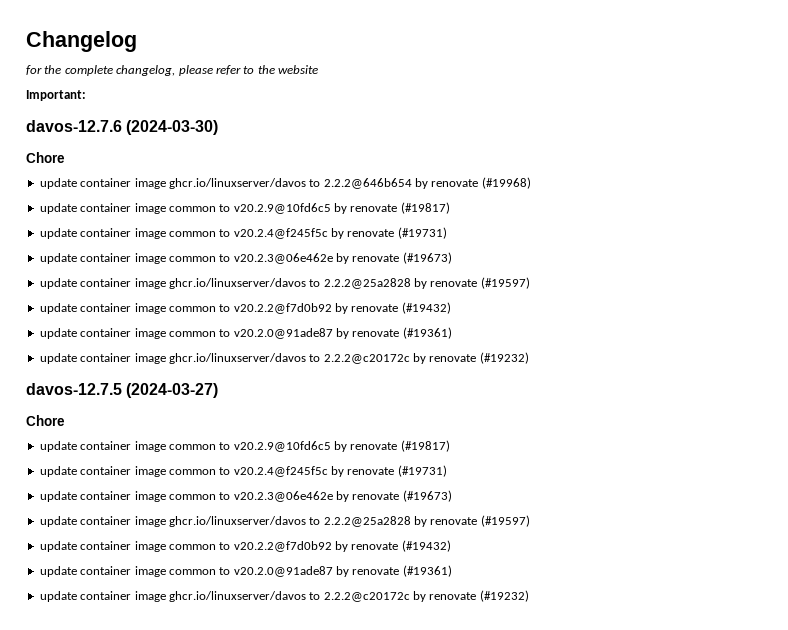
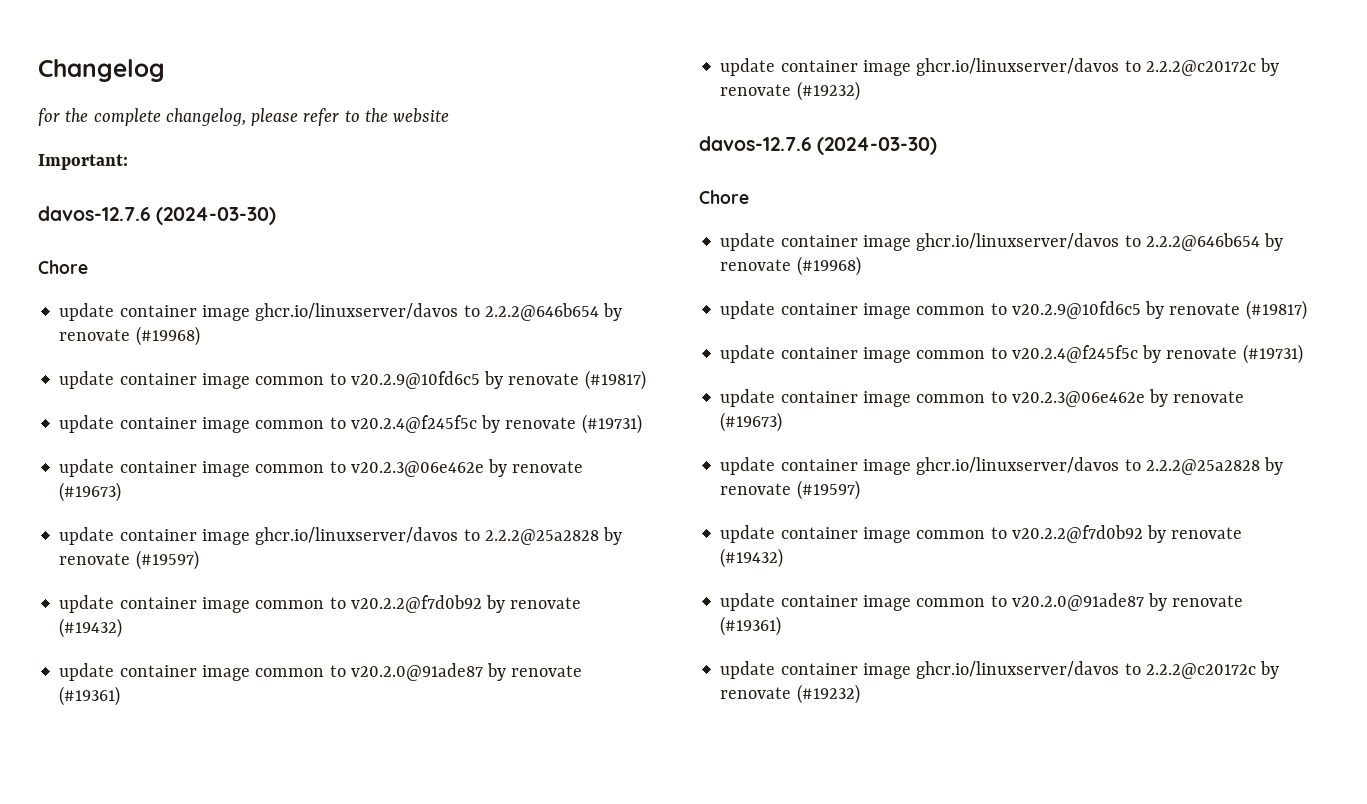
[26,383,219,398] [26,415,65,426] davos-12.7.5 (2024-03-27) // Chore -> [699,136,938,155] [699,190,749,204] [720,233,1284,251] [720,256,861,276] davos-12.7.6 (2024-03-30) // Chore // update container image ghcr.io/linuxserver/davos to 2.2.2@646b654 by renovate (#19968)

